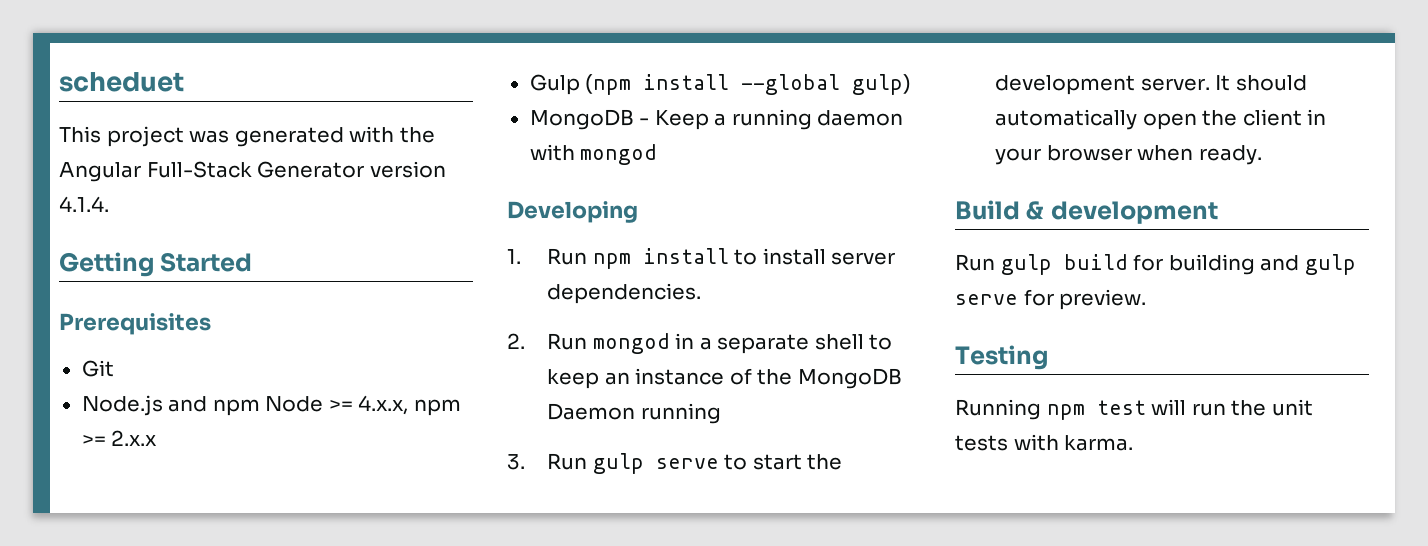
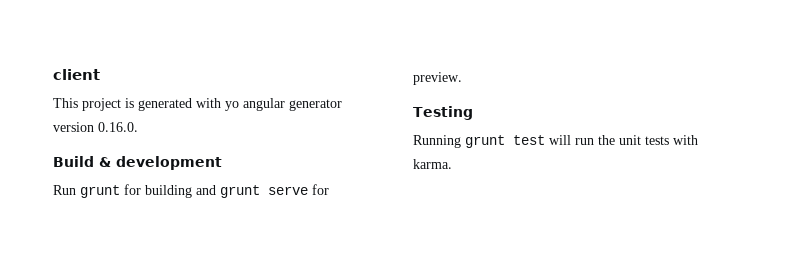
[59,72,184,92] scheduet -> [53,69,100,80] client
[189,130,230,143] was -> [125,98,134,108] is
[399,127,435,143] [59,161,446,182] [59,196,109,212] [59,252,253,277] [59,313,211,335] [81,360,114,377] [81,395,461,416] [81,430,158,446] [529,74,912,95] [529,109,904,130] [529,144,658,165] [507,201,638,223] [507,248,896,269] [547,283,702,304] [507,333,893,354] [547,368,902,389] [547,403,721,424] [507,453,843,474] [995,75,1307,95] [995,109,1327,130] [995,145,1262,165] the Angular Full-Stack Generator version 4.1.4. // Getting Started // Prerequisites // Git // Node.js and npm Node >= 4.x.x, npm >= 2.x.x // Gulp (npm install --global gulp) // MongoDB - Keep a running daemon with mongod // Developing // 1. Run npm install to install server dependencies. // 2. Run mongod in a separate shell to keep an instance of the MongoDB Daemon running // 3. Run gulp serve to start the development server. It should automatically open the client in your browser when ready. -> [225,98,342,111] [53,122,138,132] yo angular generator version 0.16.0.
[1000,254,1128,275] gulp build -> [80,185,120,198] grunt
[1304,254,1356,275] gulp -> [220,185,260,198] grunt
[1046,404,1085,420] npm -> [465,135,505,148] grunt

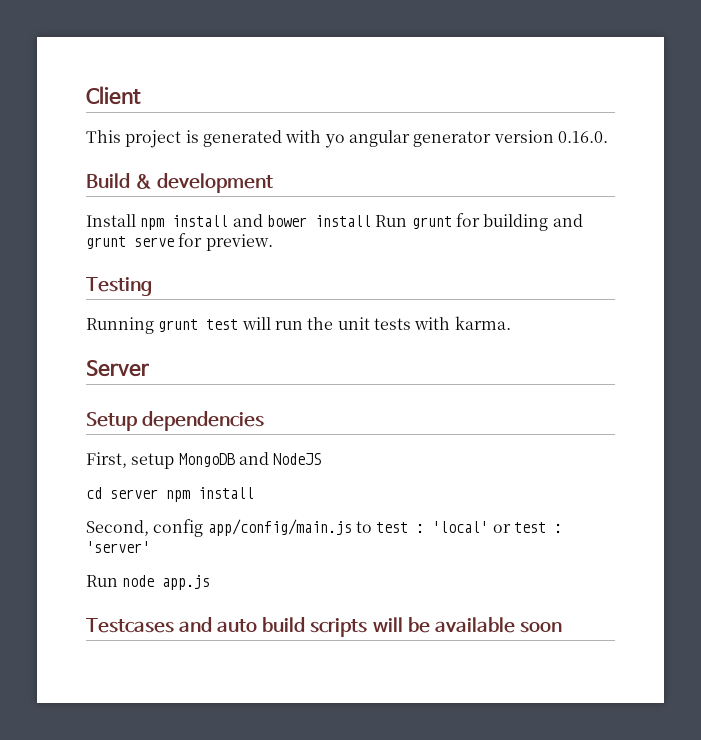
[53,69,100,80] client -> [86,86,141,105] Client
(222, 163) none -> [86,214,371,230] Install npm install and bower install
(452, 164) none -> [86,360,149,377] [86,411,265,431] [86,452,322,469] [86,487,254,502] [86,519,562,537] [86,541,150,553] [86,575,211,590] [86,617,562,637] // Server // Setup dependencies // First, setup MongoDB and NodeJS // cd server npm install // Second, config app/config/main.js to test : 'local' or test : 'server' // Run node app.js // Testcases and auto build scripts will be available soon

